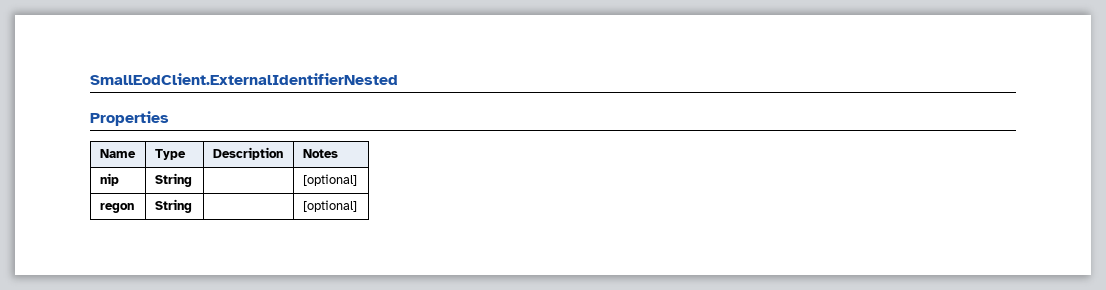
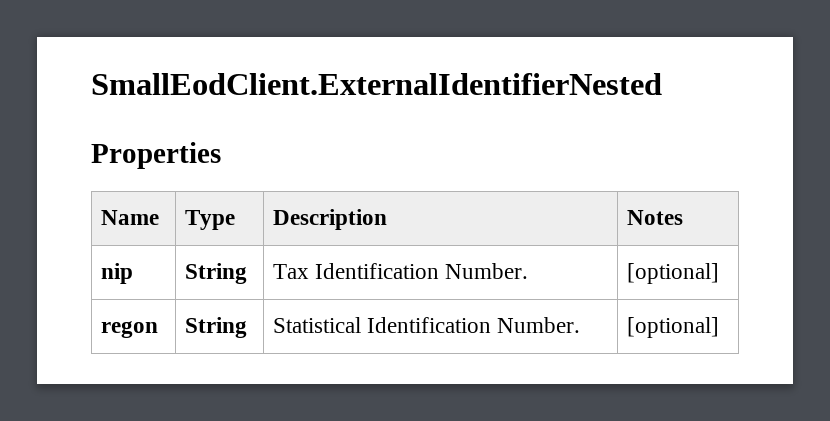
(192, 180) none -> [272,263,529,279] Tax Identification Number.
(192, 206) none -> [272,317,581,333] Statistical Identification Number.

